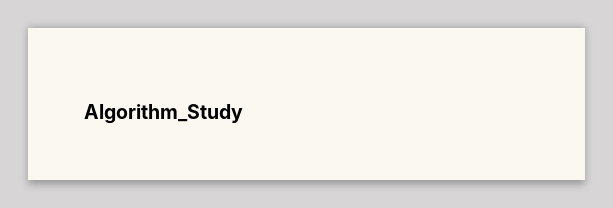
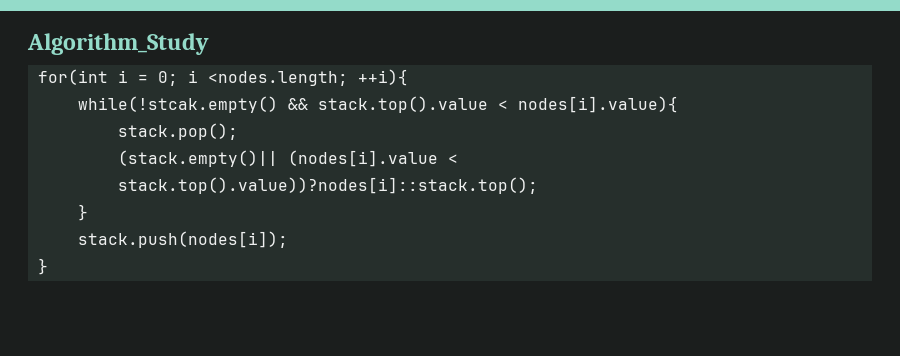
(243, 114) none -> [38,69,409,86] [78,96,679,113] [118,123,239,140] [118,150,459,167] [118,177,539,194] [78,204,89,221] [78,231,289,248] [38,258,49,275] // for(int i = 0; i <nodes.length; ++i){ // while(!stcak.empty() && stack.top().value < nodes[i].value){ // stack.pop(); // (stack.empty()|| (nodes[i].value < stack.top().value))?nodes[i]::stack.top(); // } // stack.push(nodes[i]); // }

